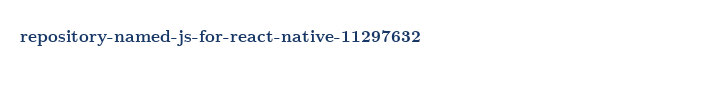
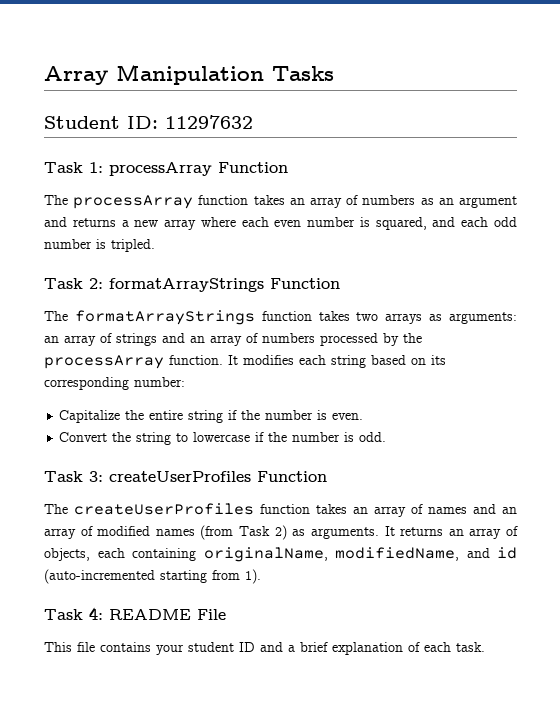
[20,30,421,46] repository-named-js-for-react-native-11297632 -> [44,64,334,85] [44,115,253,129] [44,162,288,176] [44,195,517,209] [44,217,517,230] [44,239,155,252] [44,278,340,292] [44,310,517,325] [44,333,422,346] [44,355,446,369] [44,377,185,390] [59,410,364,423] [59,432,387,445] [44,471,327,482] [44,503,517,517] [44,525,519,540] [44,547,517,562] [44,569,261,584] [44,607,226,620] [44,642,485,655] Array Manipulation Tasks // Student ID: 11297632 // Task 1: processArray Function // The processArray function takes an array of numbers as an argument and returns a new array where each even number is squared, and each odd number is tripled. // Task 2: formatArrayStrings Function // The formatArrayStrings function takes two arrays as arguments: an array of strings and an array of numbers processed by the processArray function. It modifies each string based on its corresponding number: // Capitalize the entire string if the number is even. // Convert the string to lowercase if the number is odd. // Task 3: createUserProfiles Function // The createUserProfiles function takes an array of names and an array of modified names (from Task 2) as arguments. It returns an array of objects, each containing originalName, modifiedName, and id (auto-incremented starting from 1). // Task 4: README File // This file contains your student ID and a brief explanation of each task.

